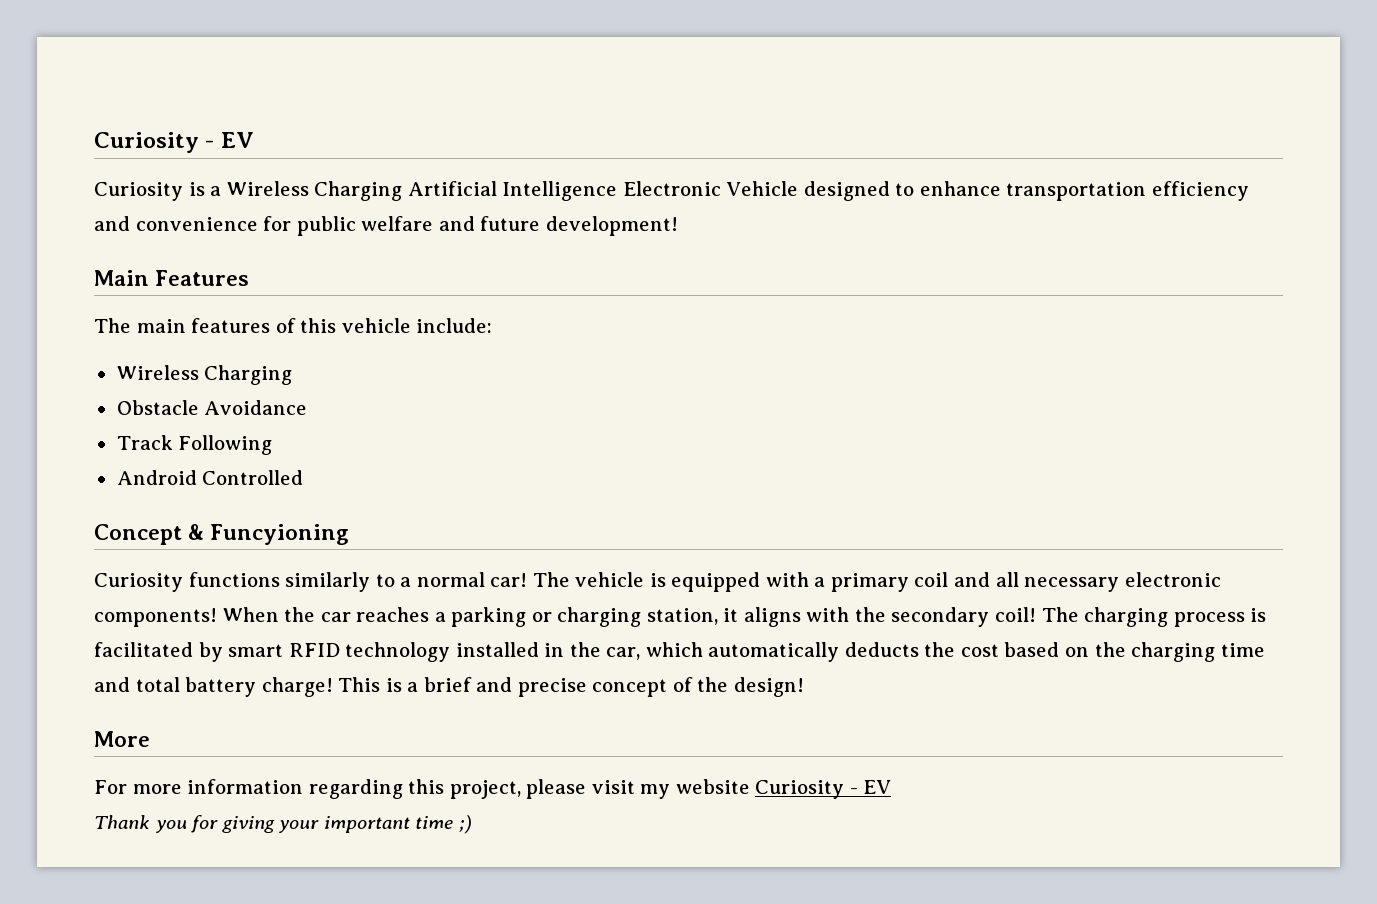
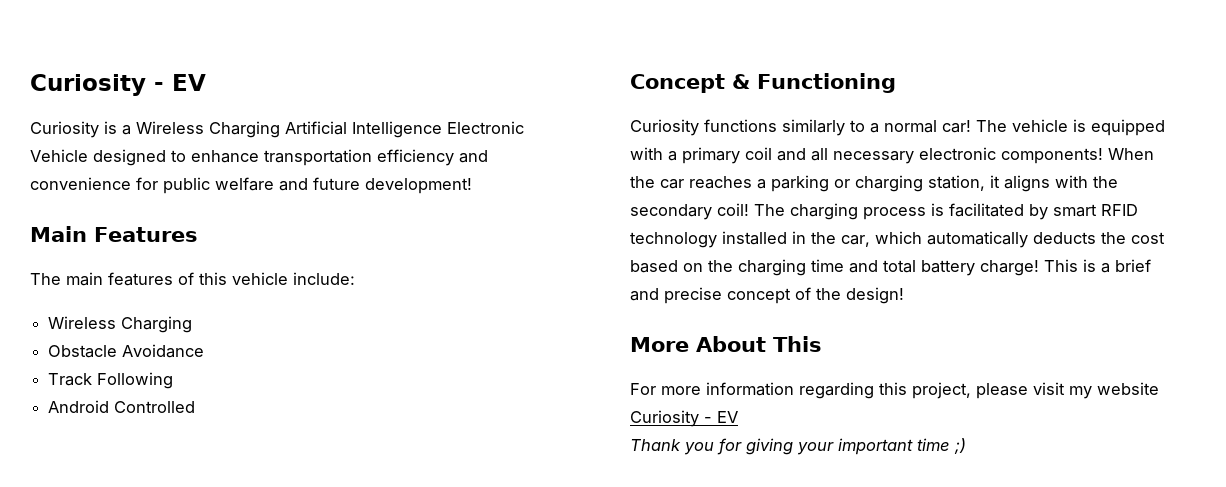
[210,524,350,545] Funcyioning -> [757,73,896,93] Functioning
(150, 739) none -> [696,336,822,352] About This

